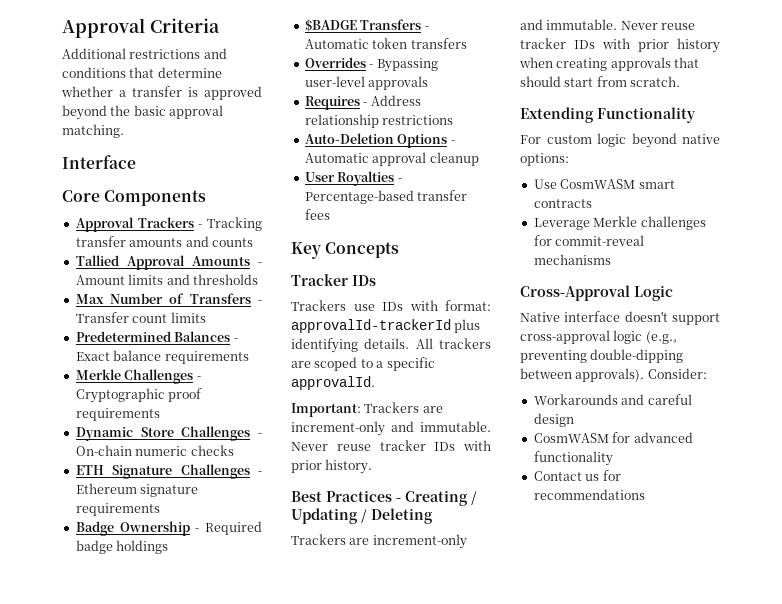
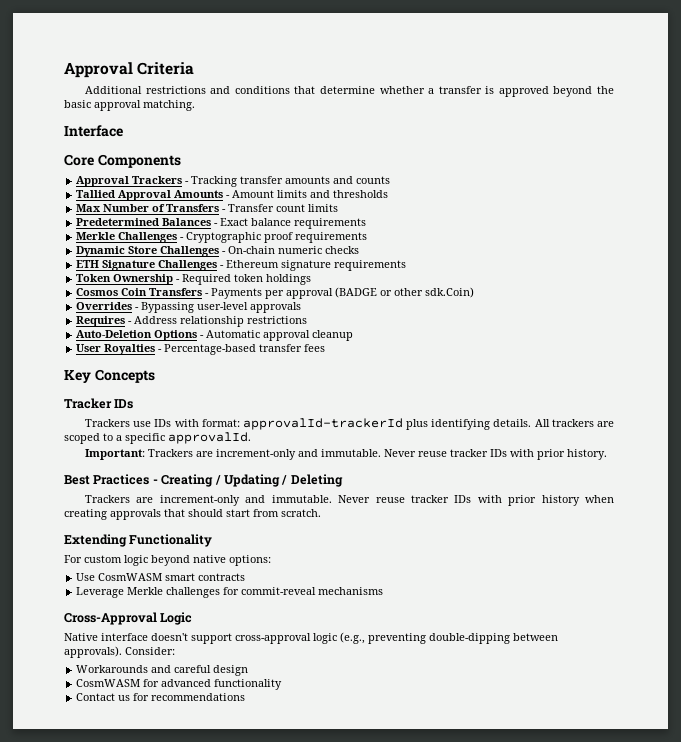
[75,521,114,536] Badge -> [76,274,112,282] Token
[75,540,113,554] badge -> [234,274,264,282] token
[304,19,429,32] [304,38,467,49] $BADGE Transfers - Automatic token transfers -> [76,287,475,299] Cosmos Coin Transfers - Payments per approval (BADGE or other sdk.Coin)

